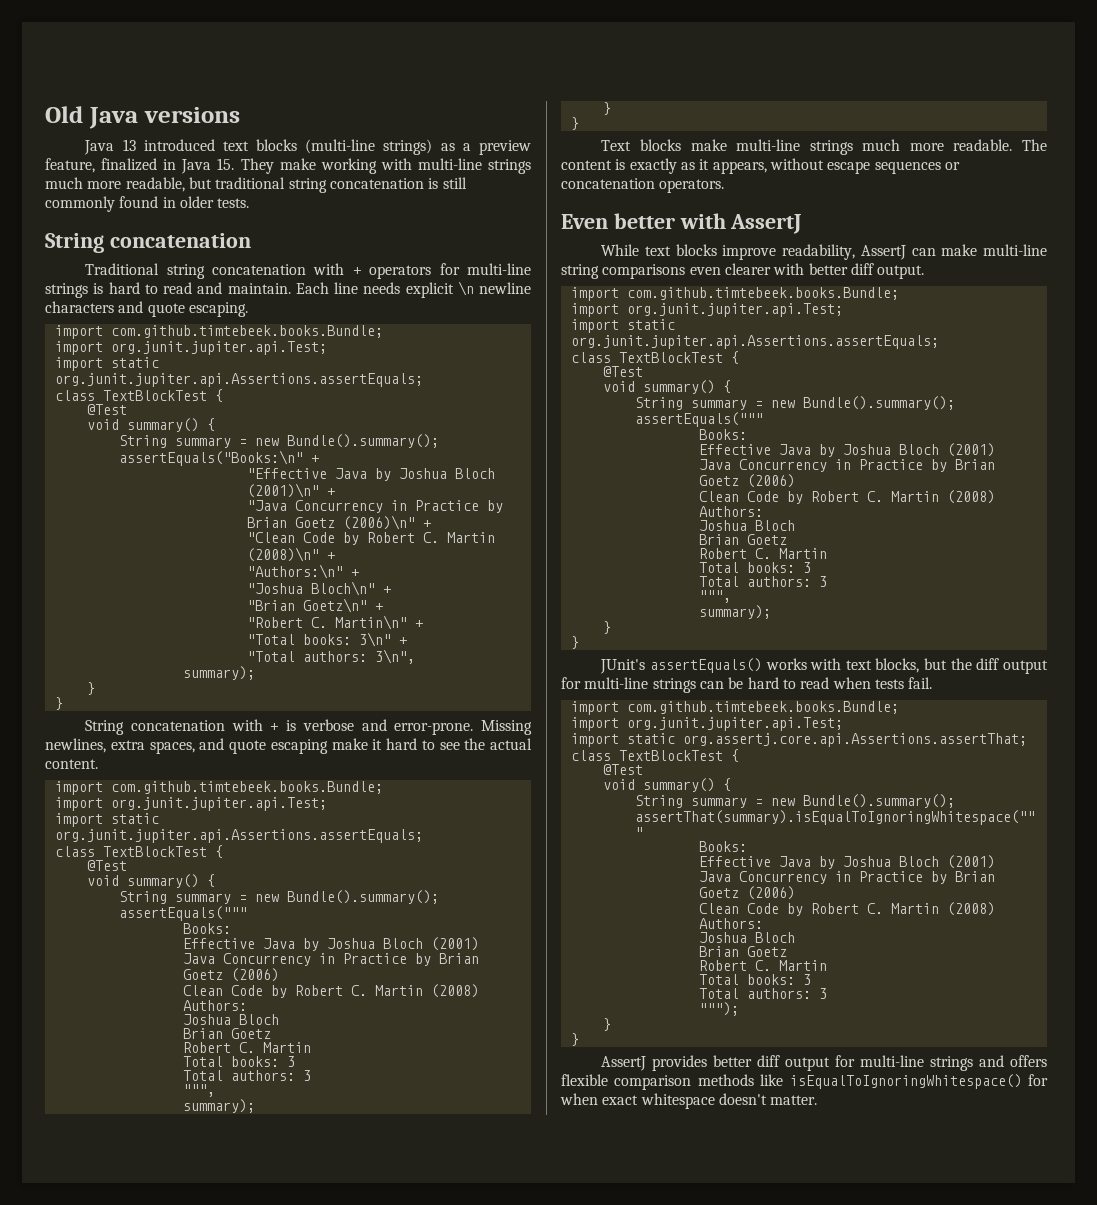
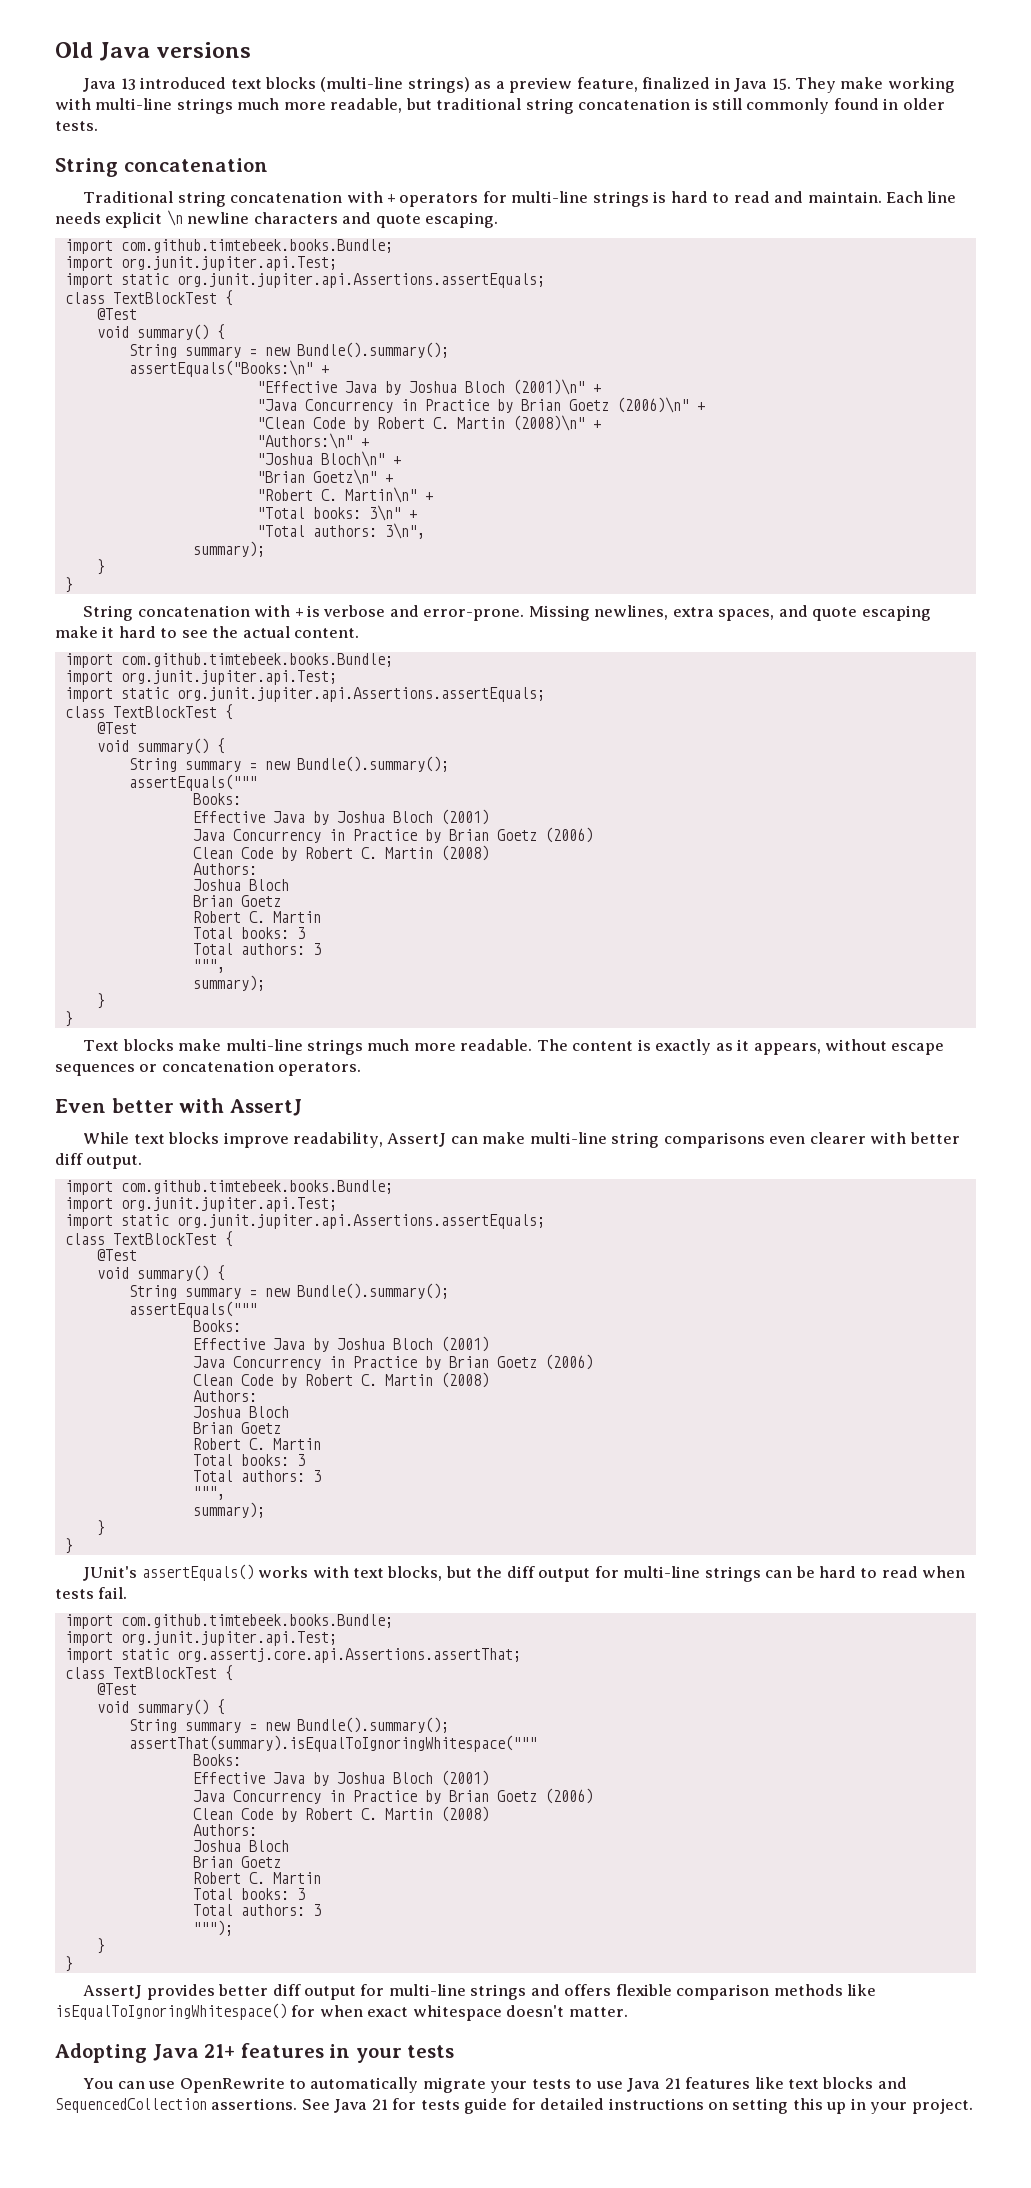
(818, 1100) none -> [55,2043,455,2063] [83,2077,907,2093] [55,2098,973,2114] // Adopting Java 21+ features in your tests // You can use OpenRewrite to automatically migrate your tests to use Java 21 features like text blocks and SequencedCollection assertions. See Java 21 for tests guide for detailed instructions on setting this up in your project.

